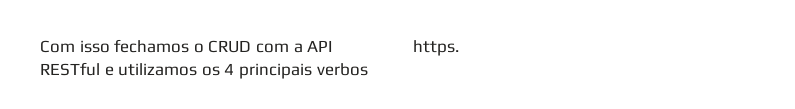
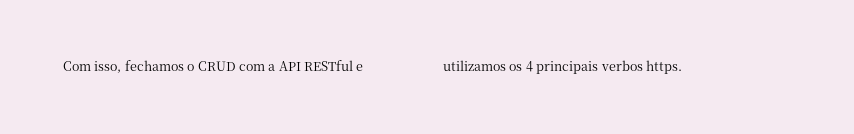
[79,40,110,53] isso -> [94,61,122,73] isso,

